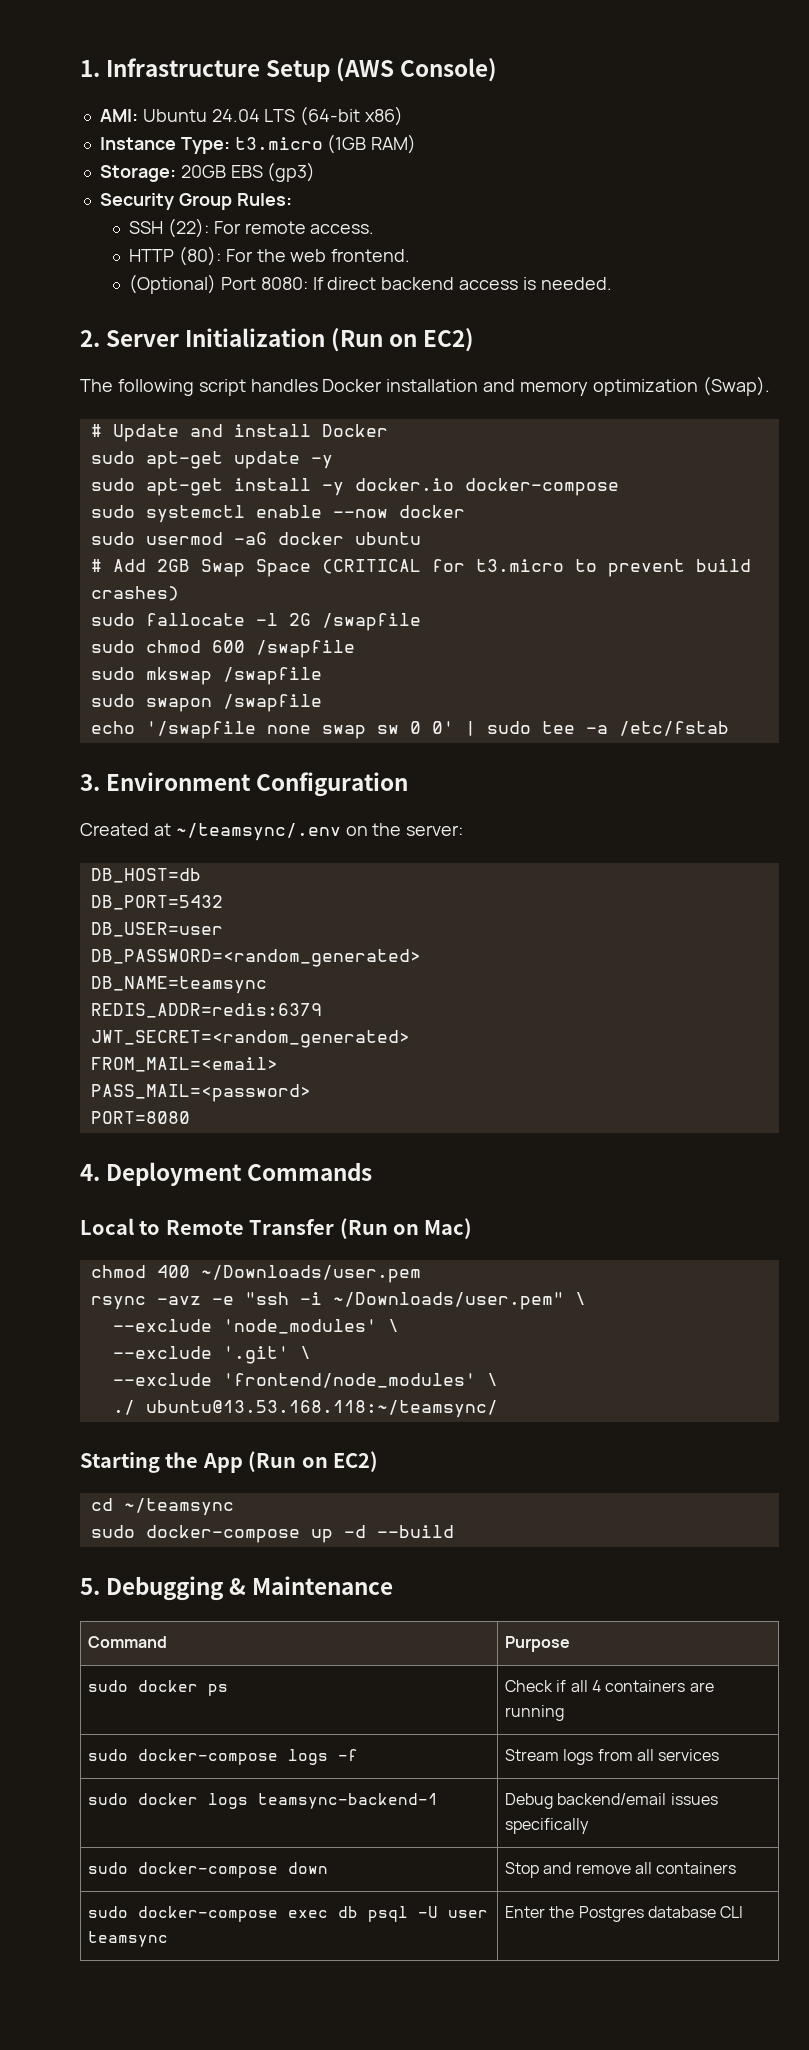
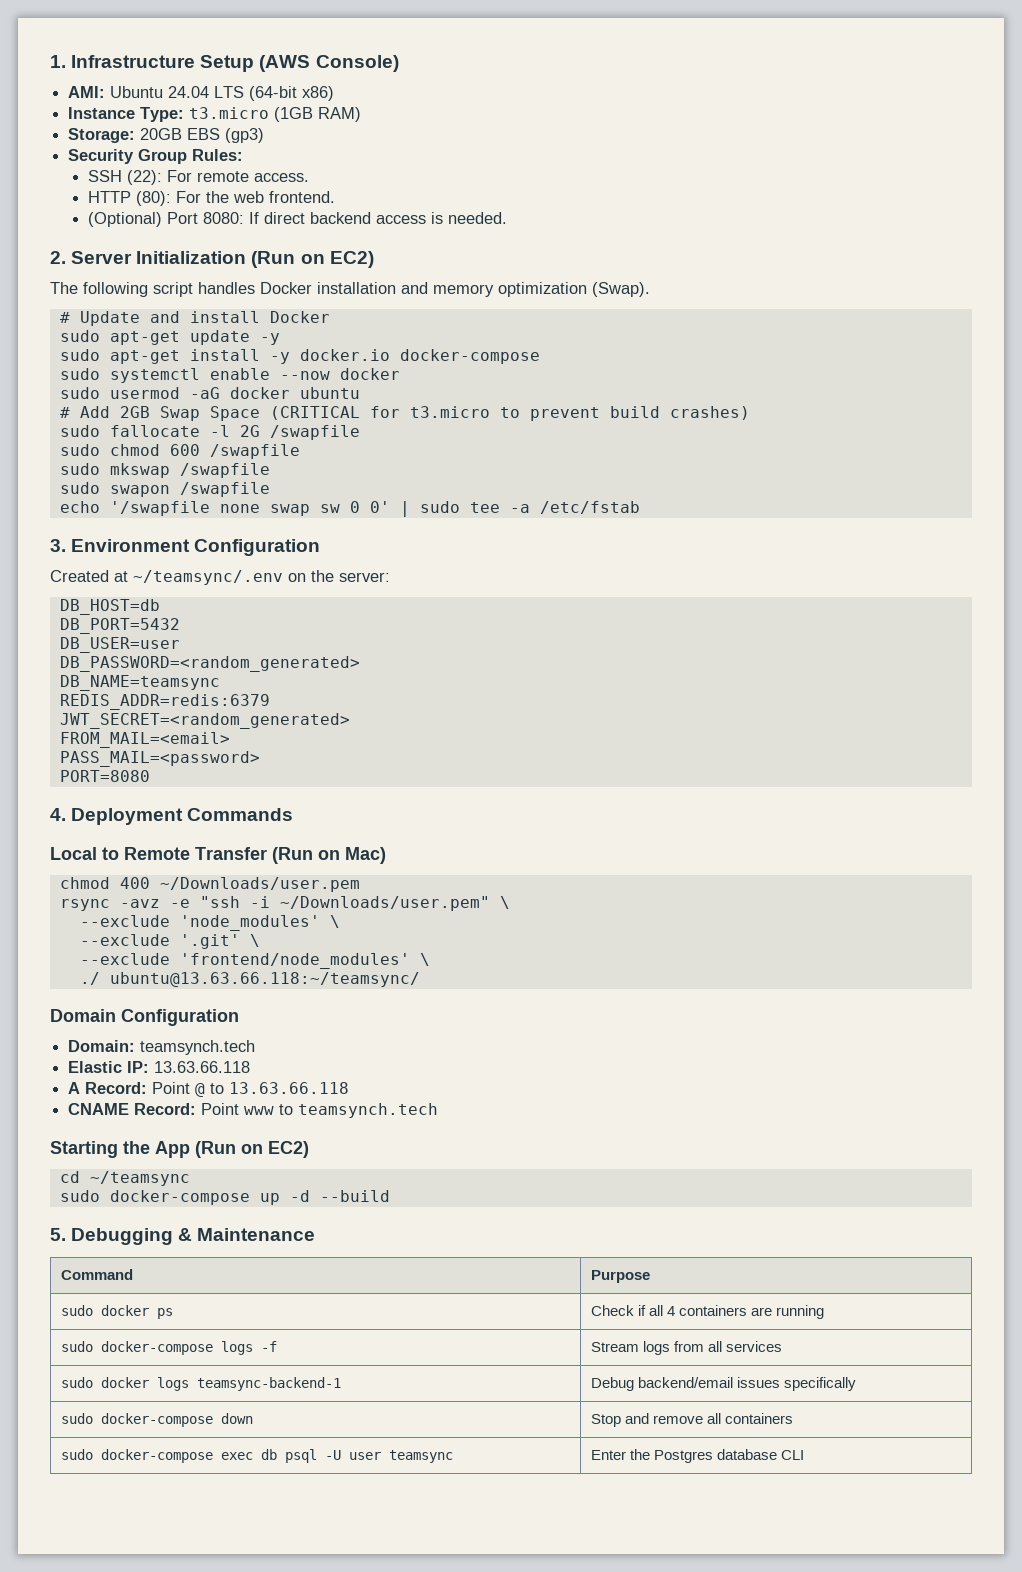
[145,1400,498,1418] ubuntu@13.53.168.118:~/teamsync/ -> [109,972,420,987] [50,1009,239,1026] [68,1040,256,1055] [68,1061,251,1073] [68,1082,350,1097] [68,1103,439,1118] ubuntu@13.63.66.118:~/teamsync/ // Domain Configuration // Domain: teamsynch.tech // Elastic IP: 13.63.66.118 // A Record: Point @ to 13.63.66.118 // CNAME Record: Point www to teamsynch.tech

